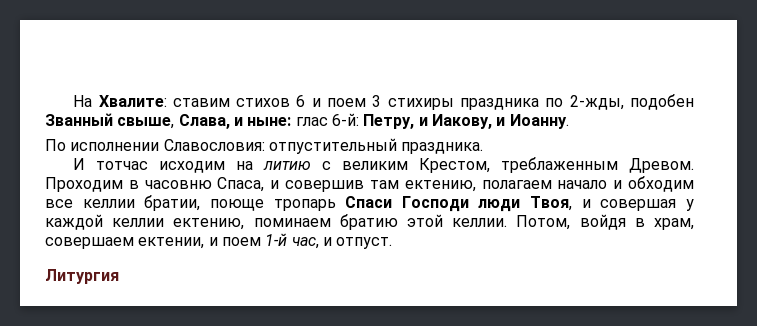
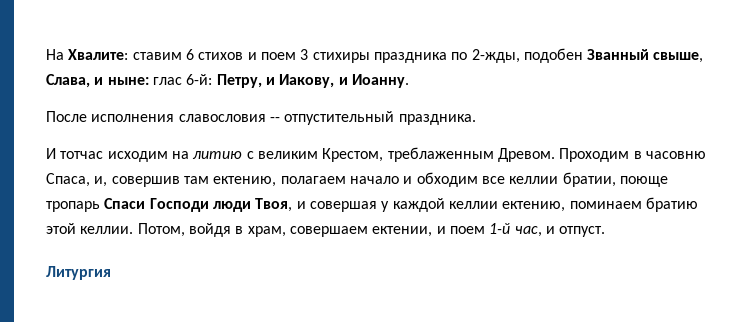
[236,95,306,107] стихов 6 -> [185,49,244,60] 6 стихов
[45,139,265,151] По исполнении Славословия: -> [46,111,280,122] После исполнения славословия --
[270,180,280,189] и -> [94,176,108,187] и,

